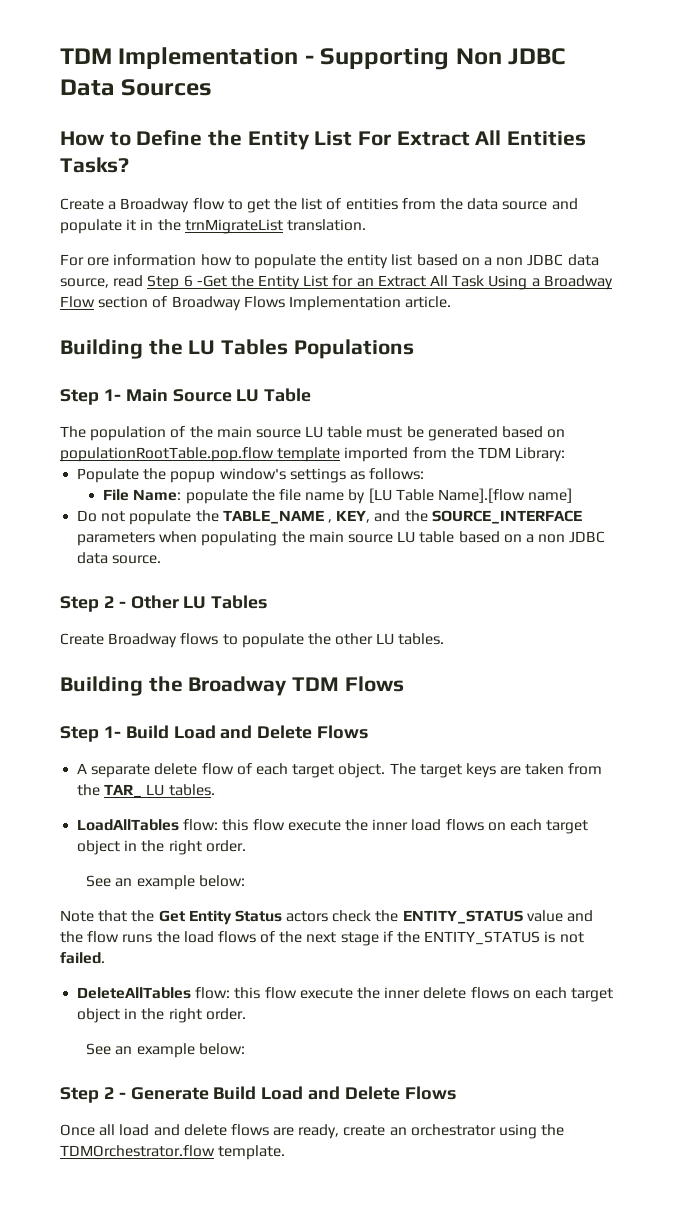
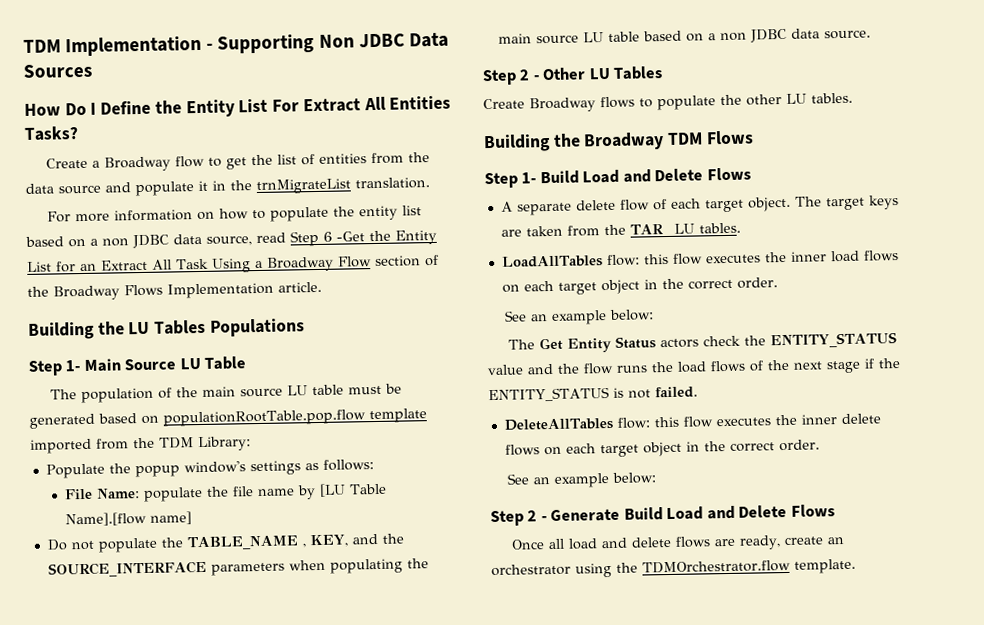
[109,131,131,146] to -> [64,102,97,116] Do I
[87,254,197,266] ore information -> [74,209,215,223] more information on
(168, 302) none -> [27,286,49,297] the
[287,820,341,831] execute -> [705,254,761,264] executes
[168,840,246,855] [86,875,245,890] [60,910,155,922] right order. // See an example below: // Note that the -> [687,277,778,290] [504,309,655,325] [507,339,535,350] correct order. // See an example below: // The
[299,988,353,999] execute -> [715,417,771,427] executes
[168,1008,202,1023] right -> [729,442,775,452] correct

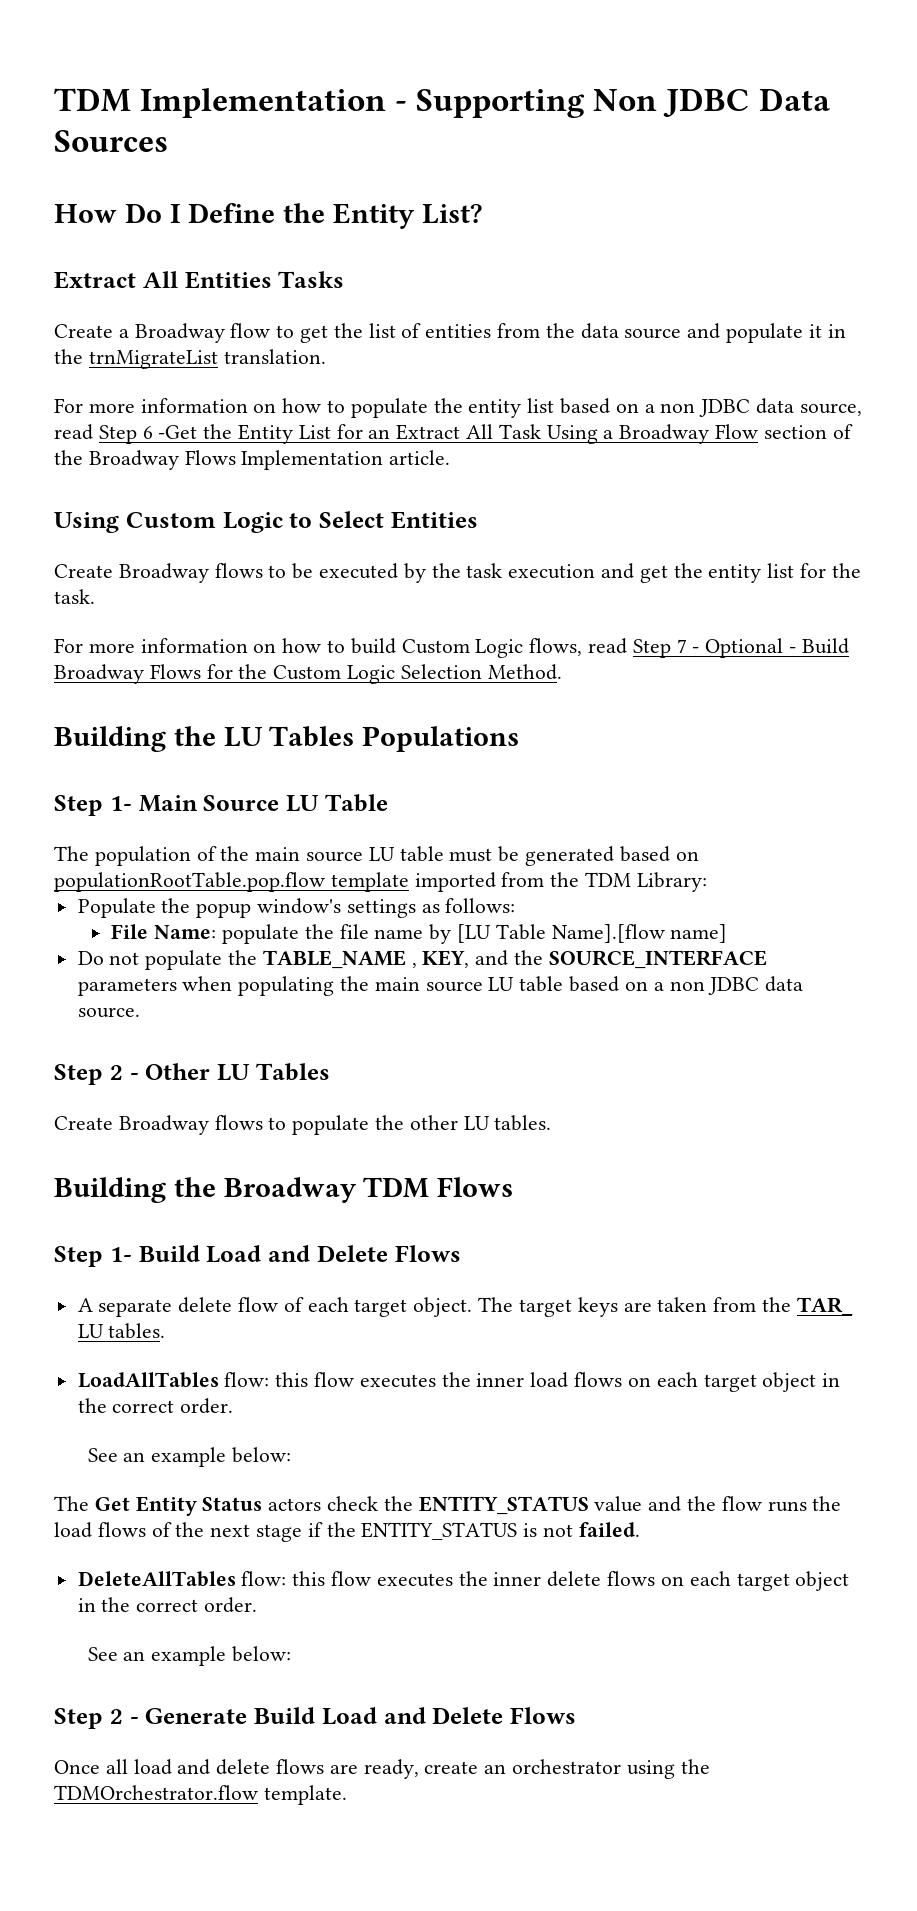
[238,98,300,113] List For -> [421,204,482,224] List? //
[24,126,78,141] Tasks? -> [278,271,345,288] Tasks
(322, 287) none -> [54,511,478,533] [54,563,861,583] [54,589,95,604] [54,638,849,658] [54,664,562,684] // Using Custom Logic to Select Entities // Create Broadway flows to be executed by the task execution and get the entity list for the task. // For more information on how to build Custom Logic flows, read Step 7 - Optional - Build Broadway Flows for the Custom Logic Selection Method.

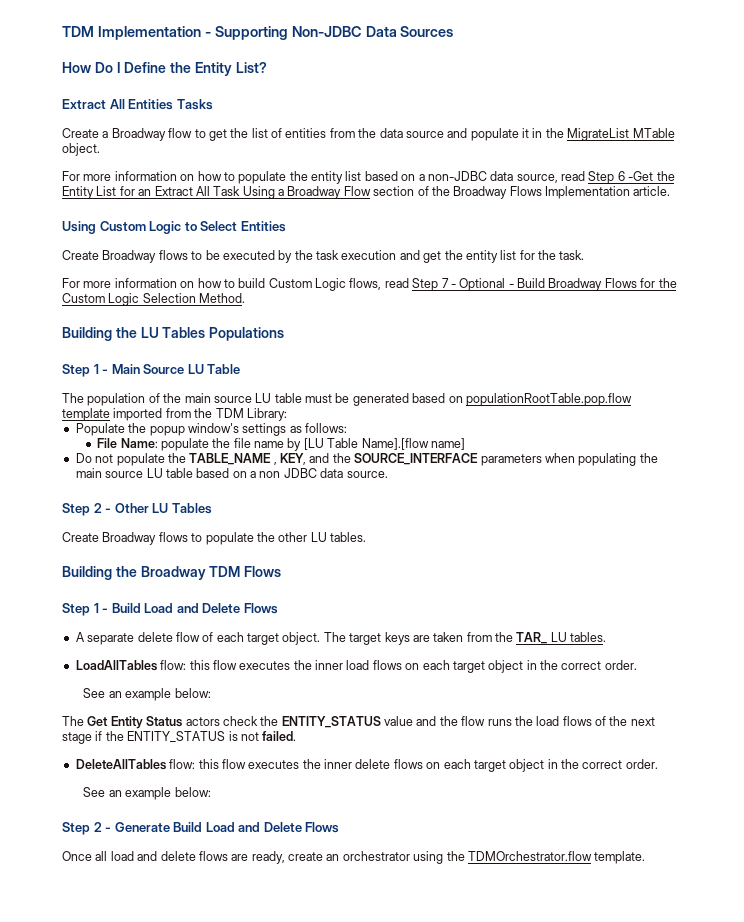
[593,88,751,117] Non JDBC -> [291,26,362,37] Non-JDBC
[88,349,326,369] trnMigrateList translation. -> [567,128,675,141] [62,143,100,156] MigrateList MTable object.
[660,399,751,417] non JDBC -> [427,171,487,181] non-JDBC
[109,796,132,811] 1- -> [93,364,109,374] 1 -
[109,1247,132,1262] 1- -> [93,603,109,613] 1 -

